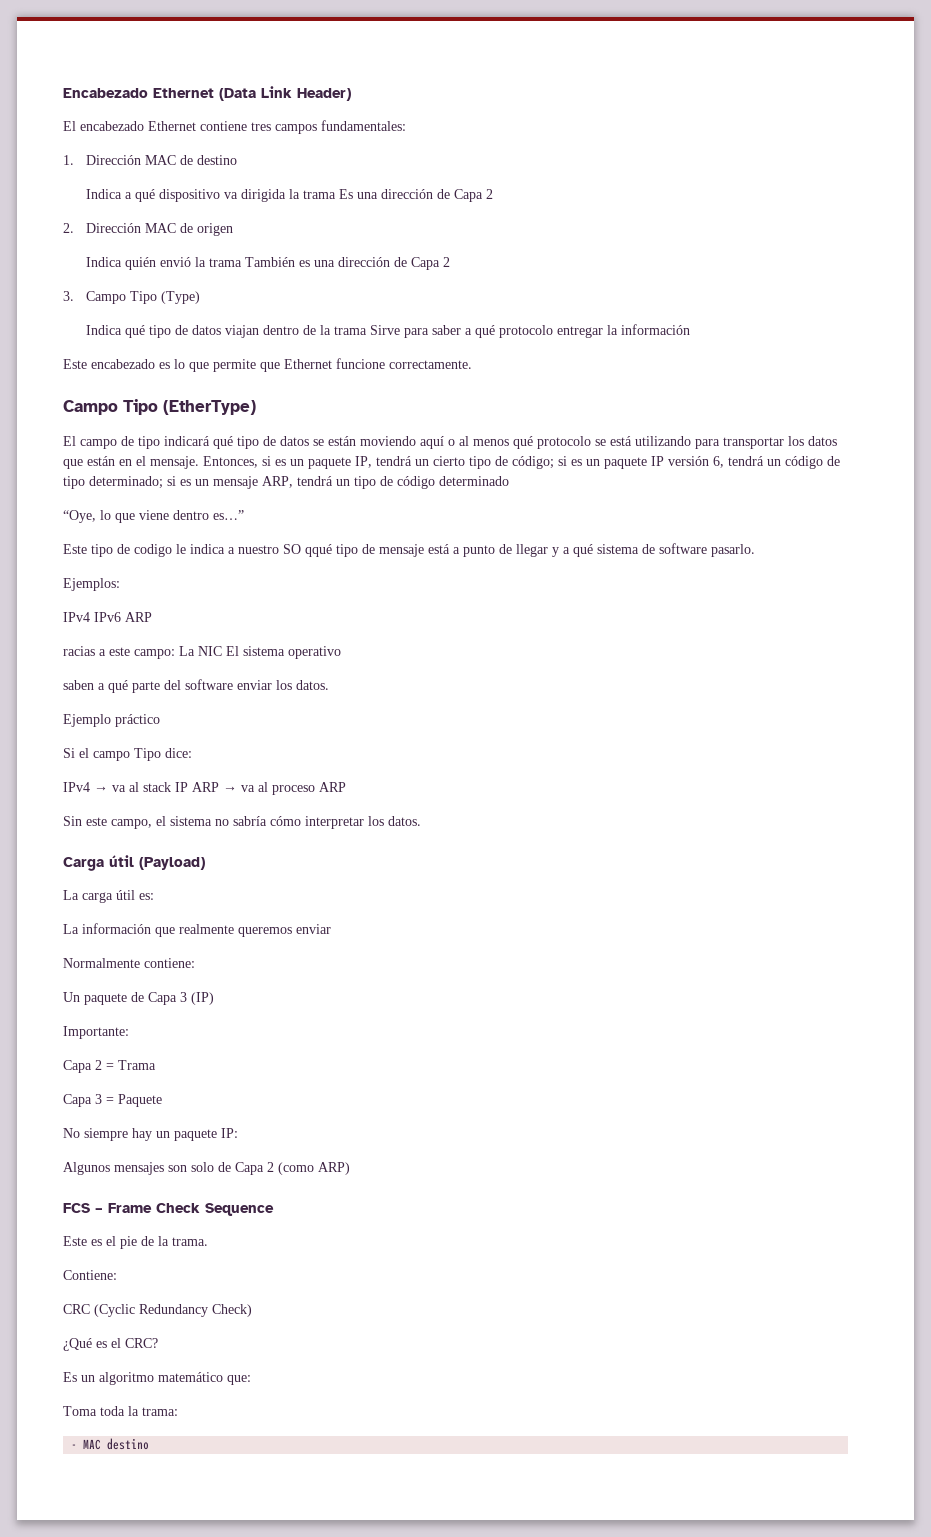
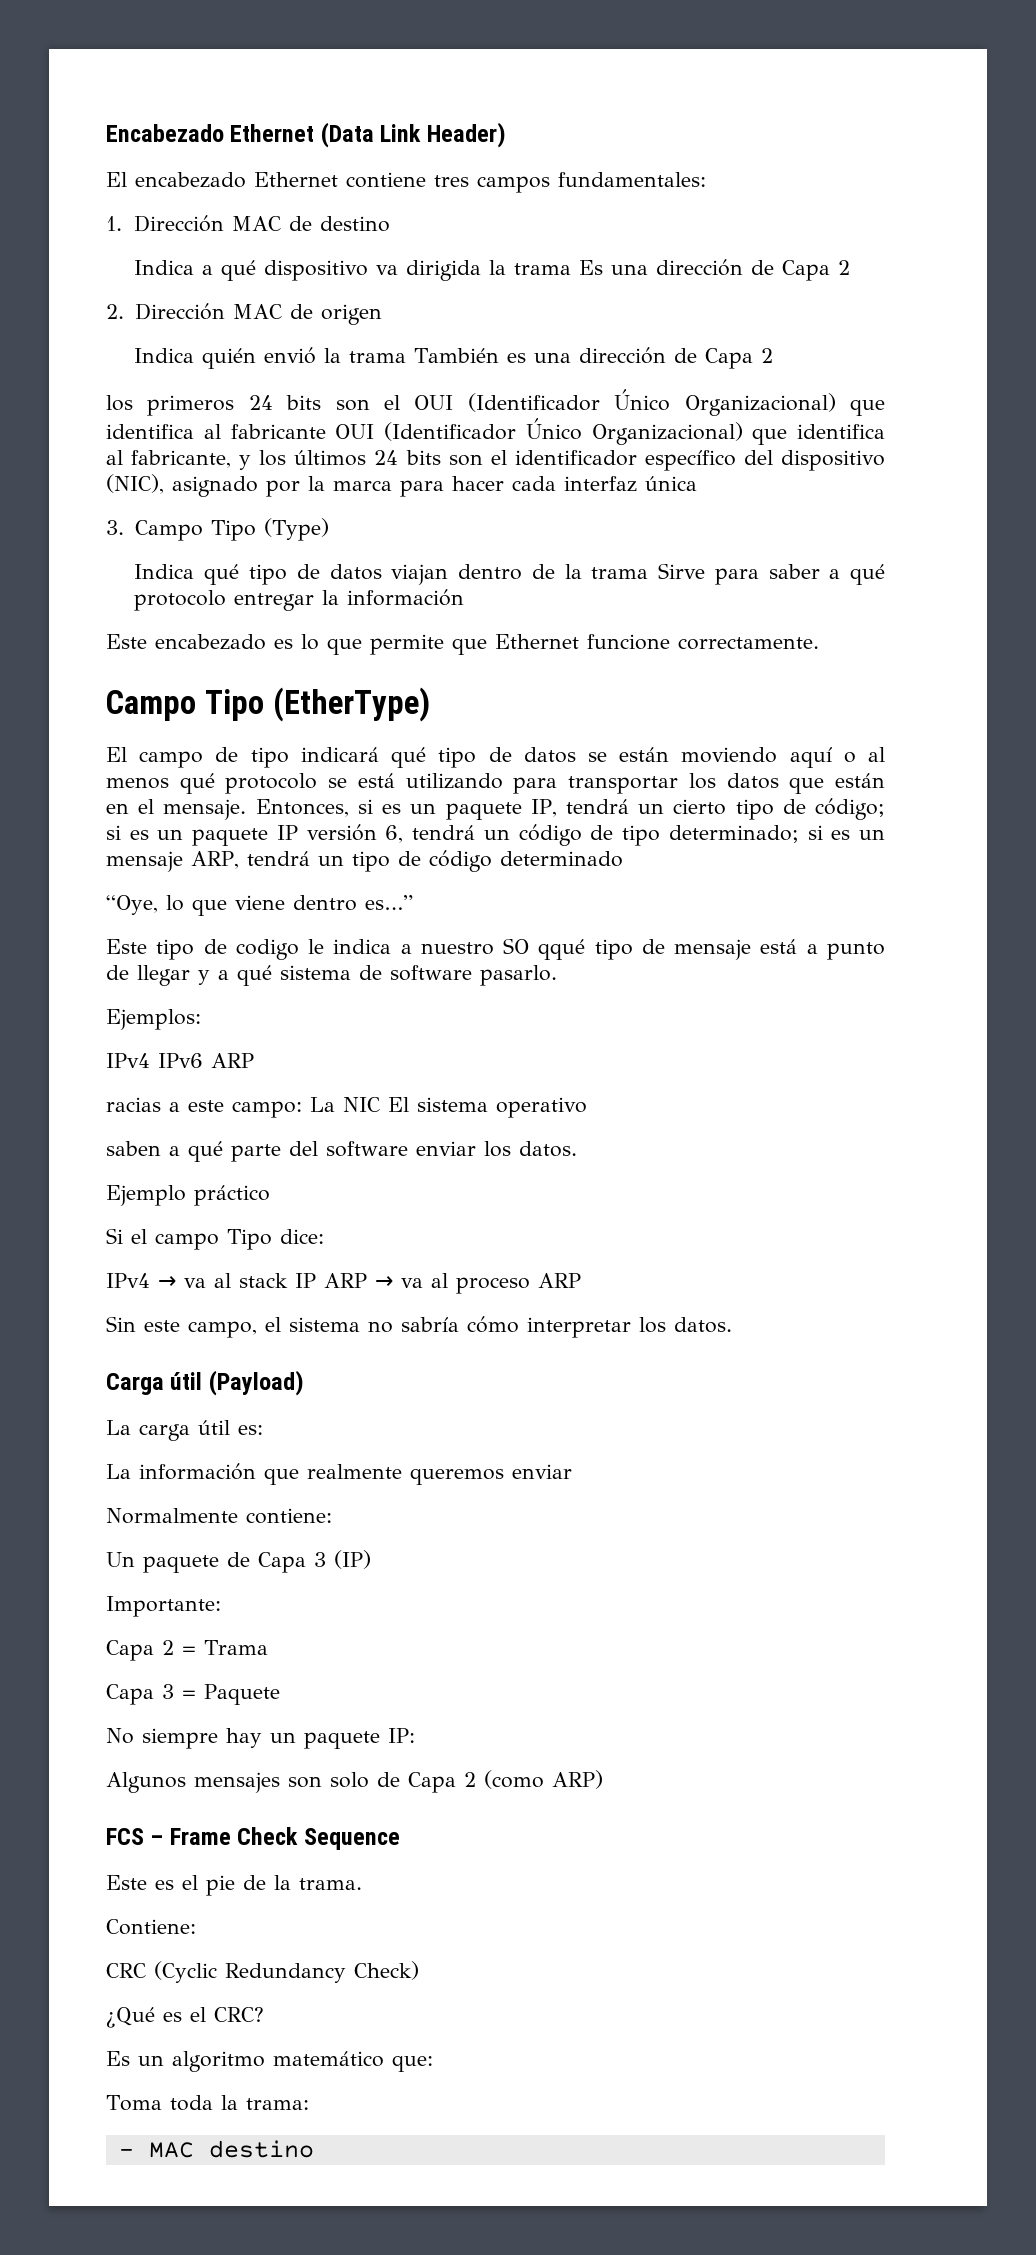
(450, 262) none -> [106,389,885,416] [106,418,885,445] [106,450,886,471] [106,474,697,497] // los primeros 24 bits son el OUI (Identificador Único Organizacional) que identifica al fabricante OUI (Identificador Único Organizacional) que identifica al fabricante, y los últimos 24 bits son el identificador específico del dispositivo (NIC), asignado por la marca para hacer cada interfaz única

